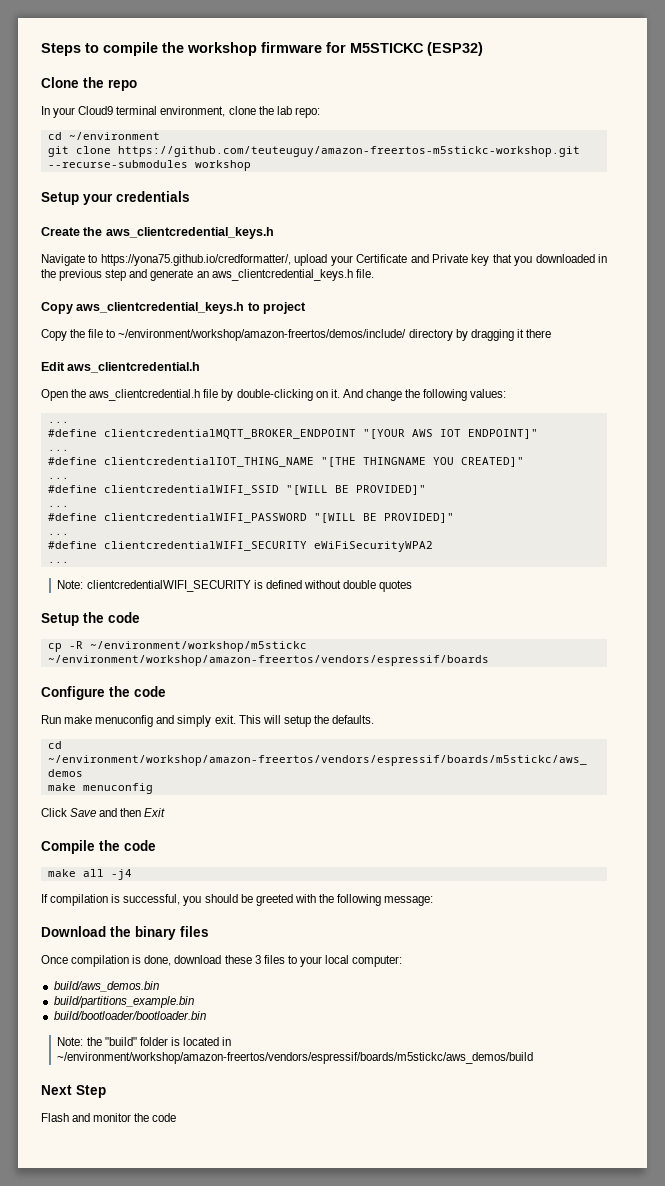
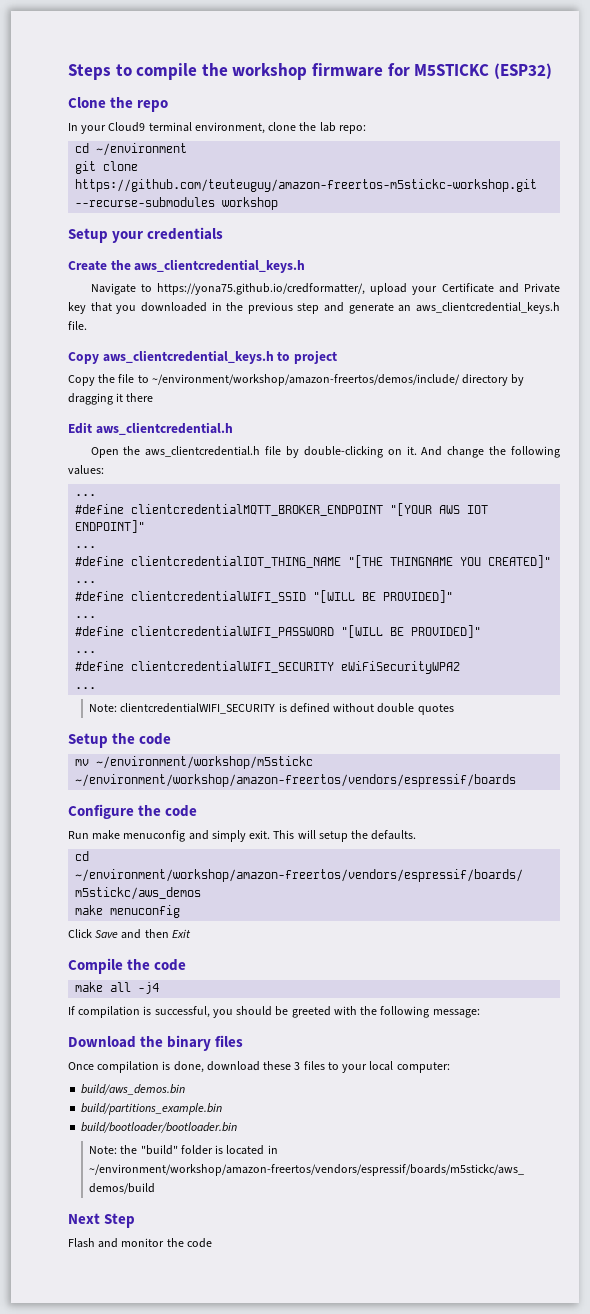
[47,641,83,652] cp -R -> [75,759,90,766] mv

